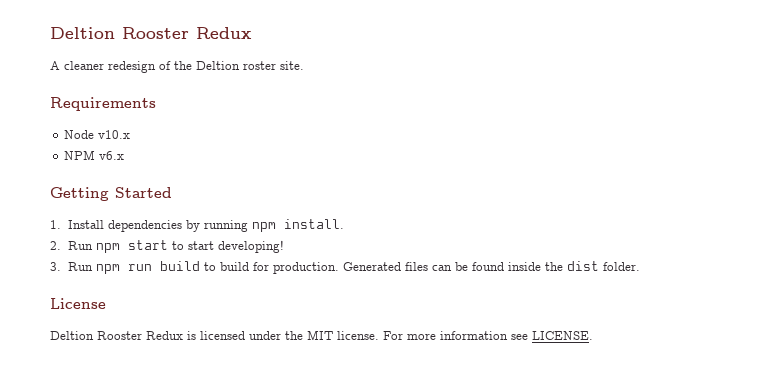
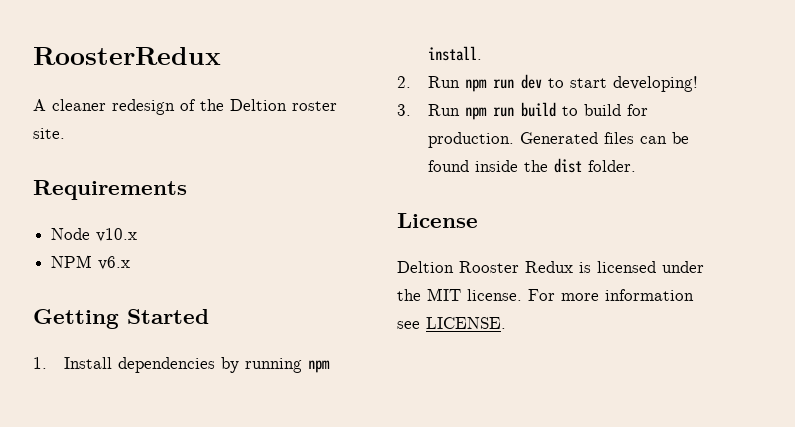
[50,27,252,39] Deltion Rooster Redux -> [33,47,221,65] RoosterRedux
[127,240,168,250] start -> [493,74,543,89] run dev

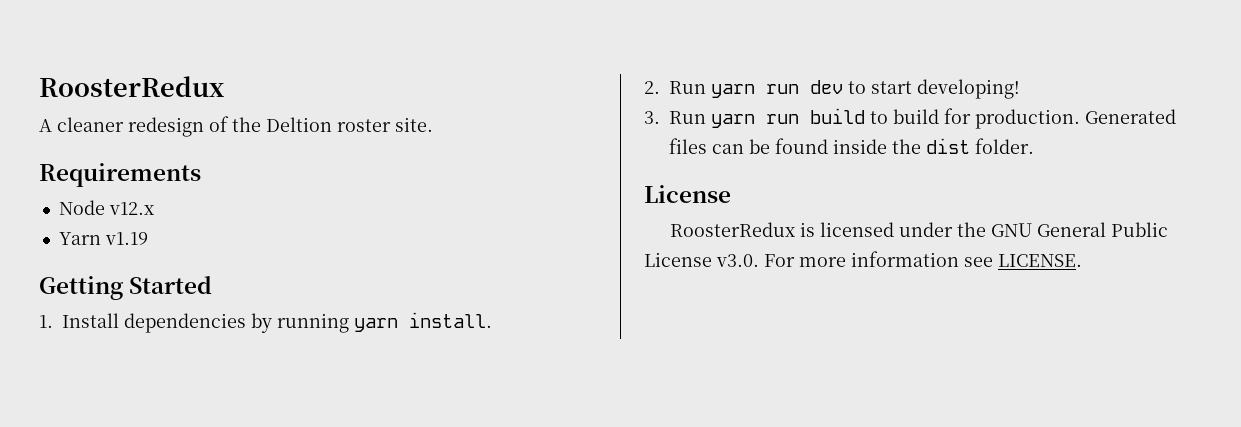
[96,228,138,242] [51,255,131,270] v10.x // NPM v6.x -> [108,202,154,215] [58,232,148,245] v12.x // Yarn v1.19
[308,360,331,373] npm -> [354,318,398,332] yarn
[465,79,488,92] npm -> [711,84,755,98] yarn
[465,107,488,120] npm -> [711,114,755,128] yarn
[397,261,573,273] Deltion Rooster Redux -> [669,222,795,237] RoosterRedux
[427,288,522,301] MIT license. -> [990,222,1168,237] [644,252,759,267] GNU General Public License v3.0.

